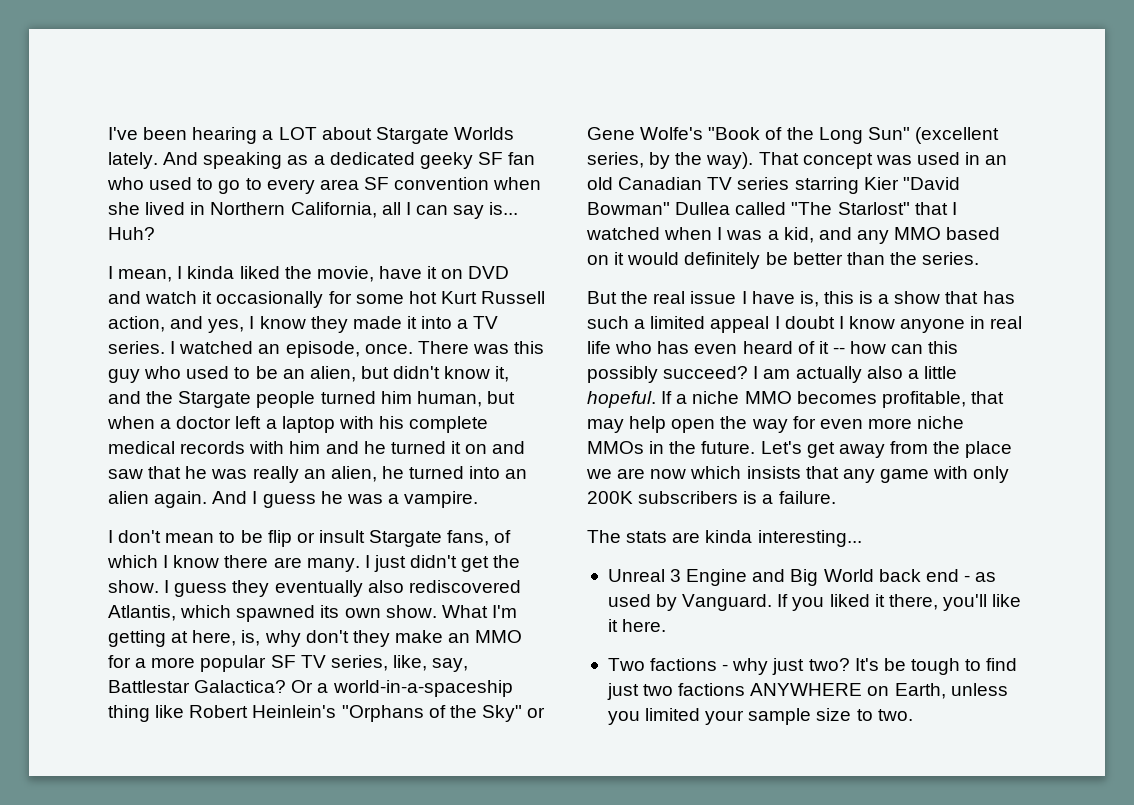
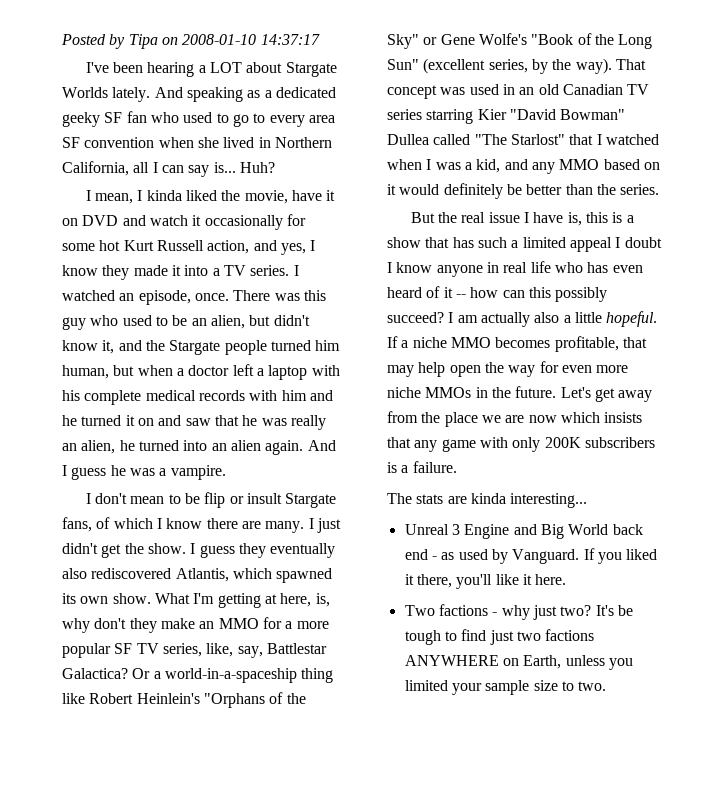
(108, 133) none -> [61,34,320,49] Posted by Tipa on 2008-01-10 14:37:17 //

